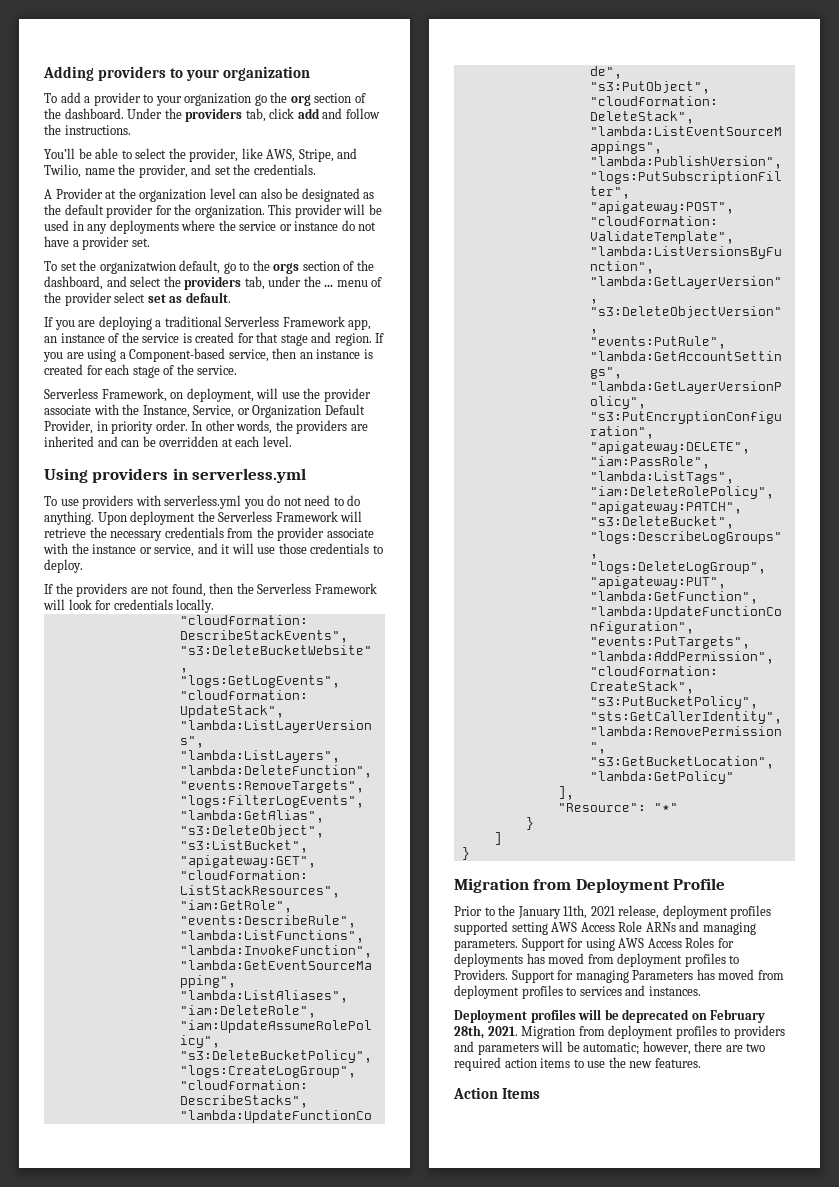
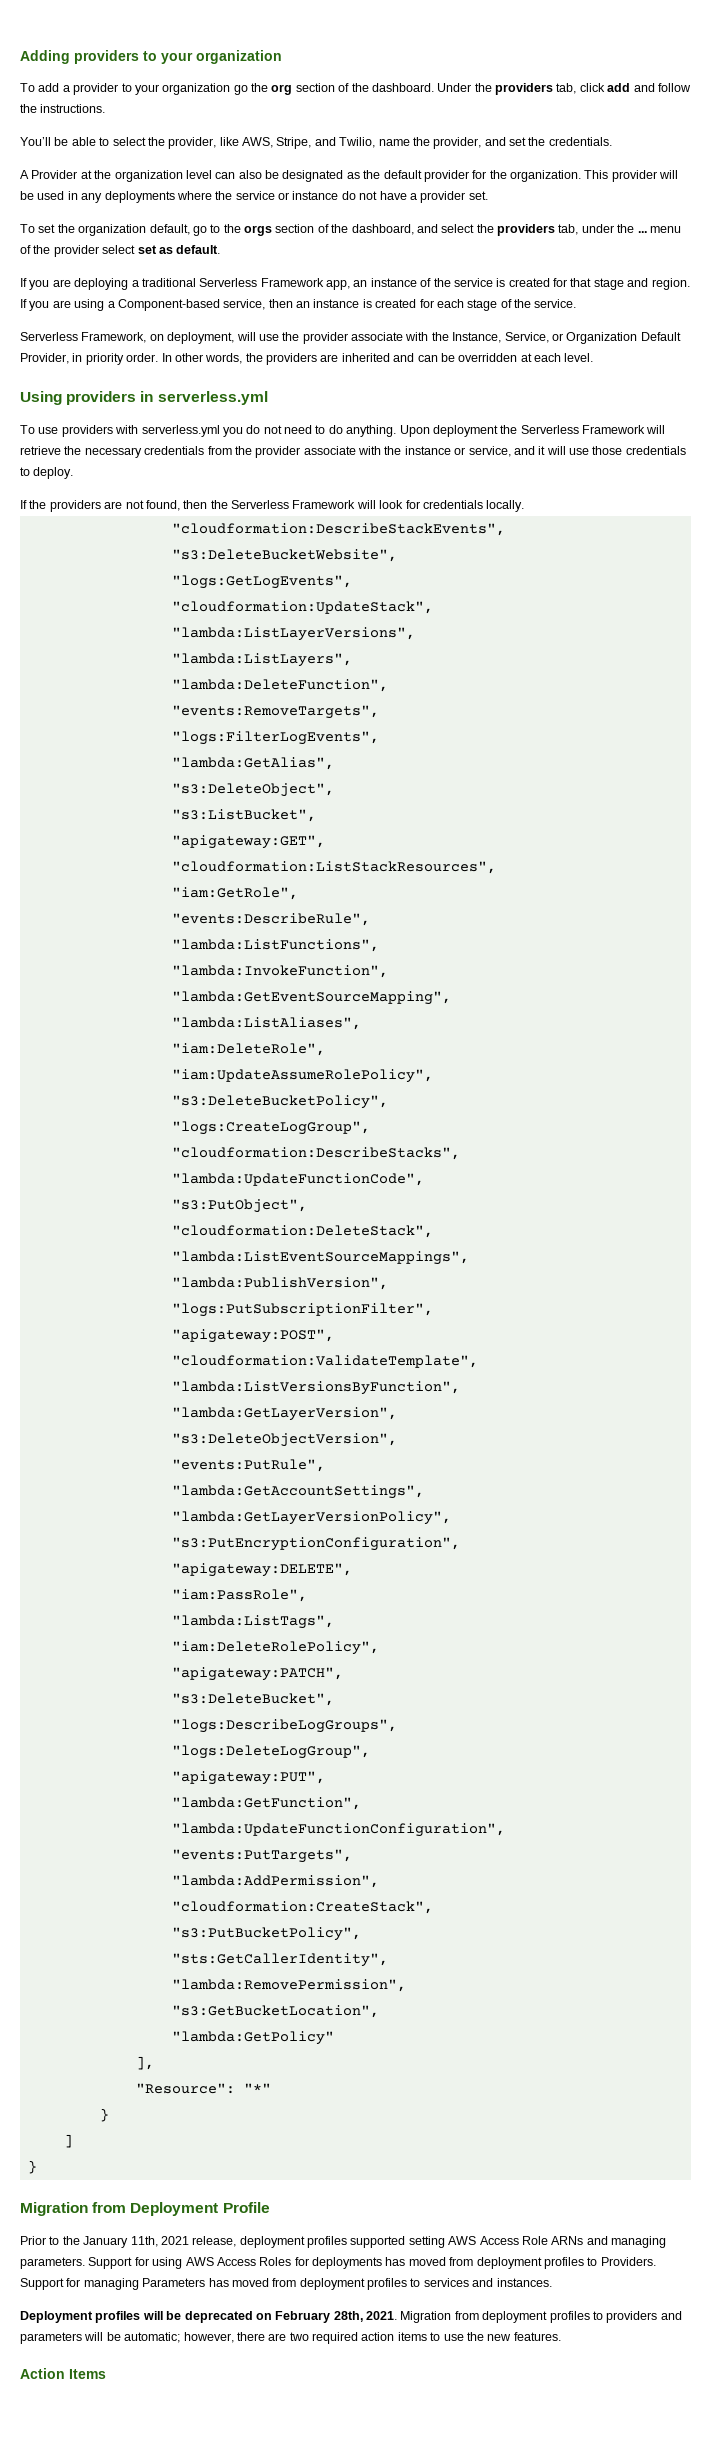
[99,261,176,274] organizatwion -> [78,224,147,236] organization

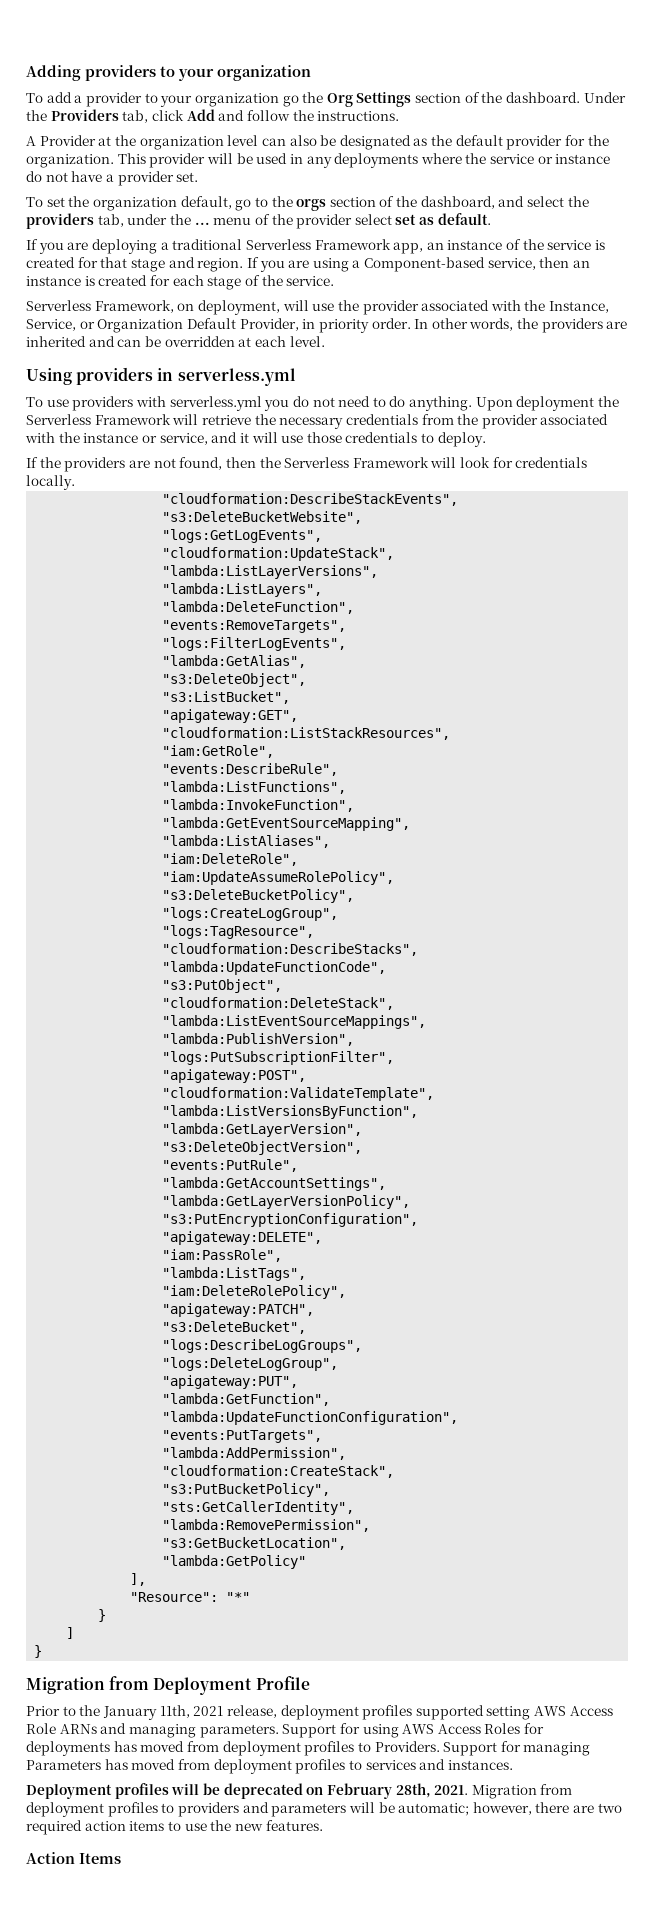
[271,84,293,95] org -> [326,92,412,107] Org Settings
[495,83,553,95] providers -> [50,109,119,121] Providers
[607,83,631,92] add -> [186,109,215,121] Add
[20,137,612,149] // You’ll be able to select the provider, like AWS, Stripe, and Twilio, name the provider, and set the credentials. -> (400, 116) none
[351,332,403,341] associate -> [421,300,490,311] associated
[303,446,356,455] associate -> [540,414,609,425] associated
(370, 1128) none -> [162,925,315,939] // "logs:TagResource",

